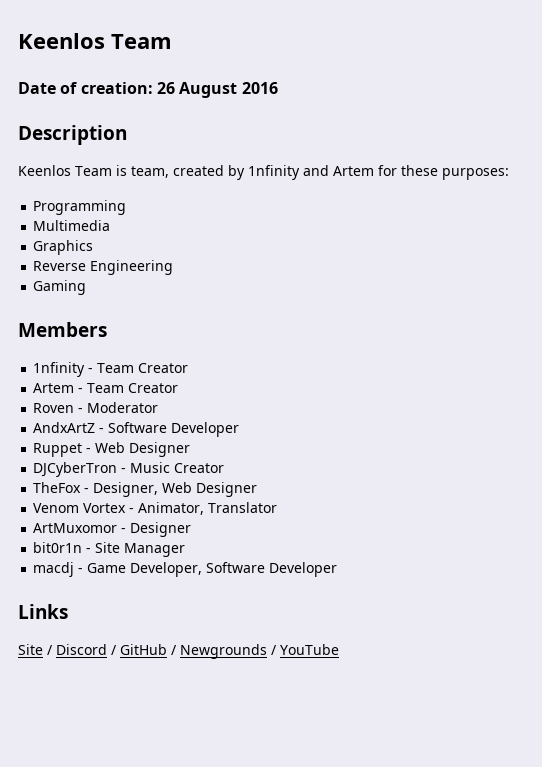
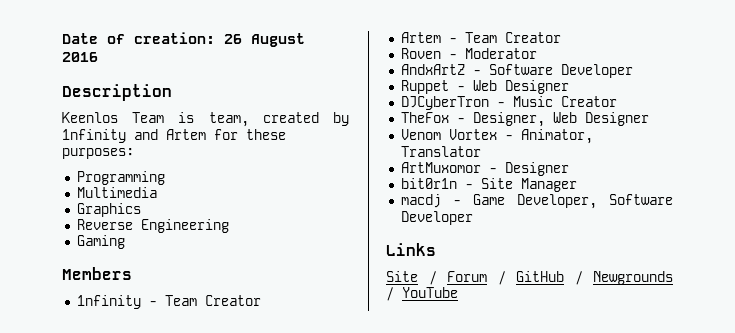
[18,33,172,49] Keenlos Team // -> (62, 38) none
[56,644,107,655] Discord -> [447,271,487,282] Forum

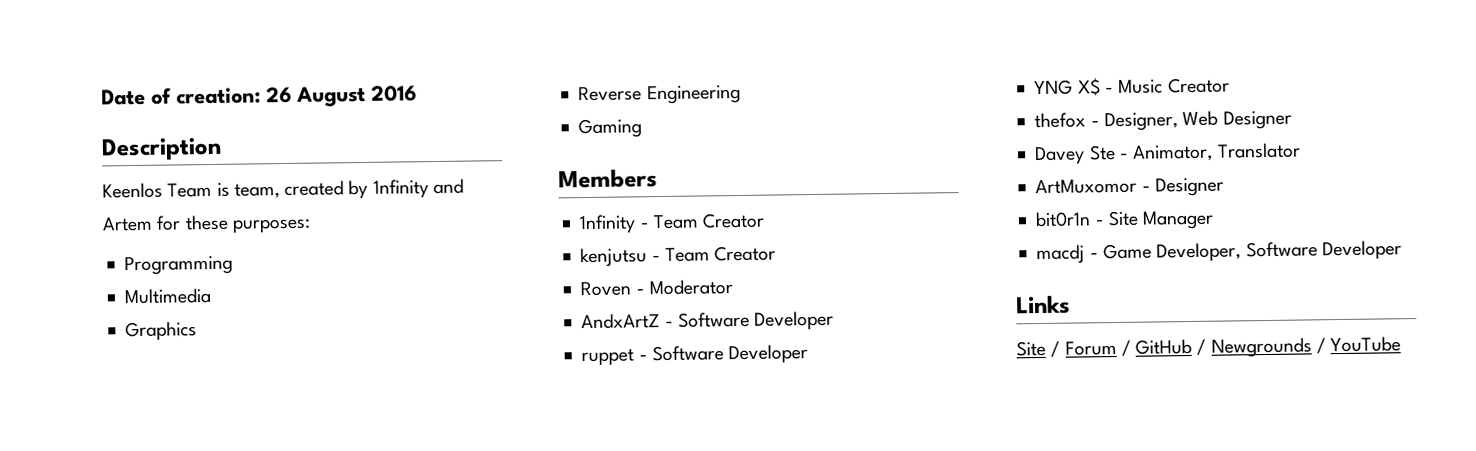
[400,32,441,43] Artem -> [580,247,648,268] kenjutsu
[400,80,569,94] [400,96,489,110] Ruppet - Web Designer // DJCyberTron -> [581,344,809,367] [1034,78,1101,97] ruppet - Software Developer // YNG X$
[400,112,449,123] TheFox -> [1034,112,1087,129] thefox
[400,129,497,140] Venom Vortex -> [1034,144,1116,166] Davey Ste

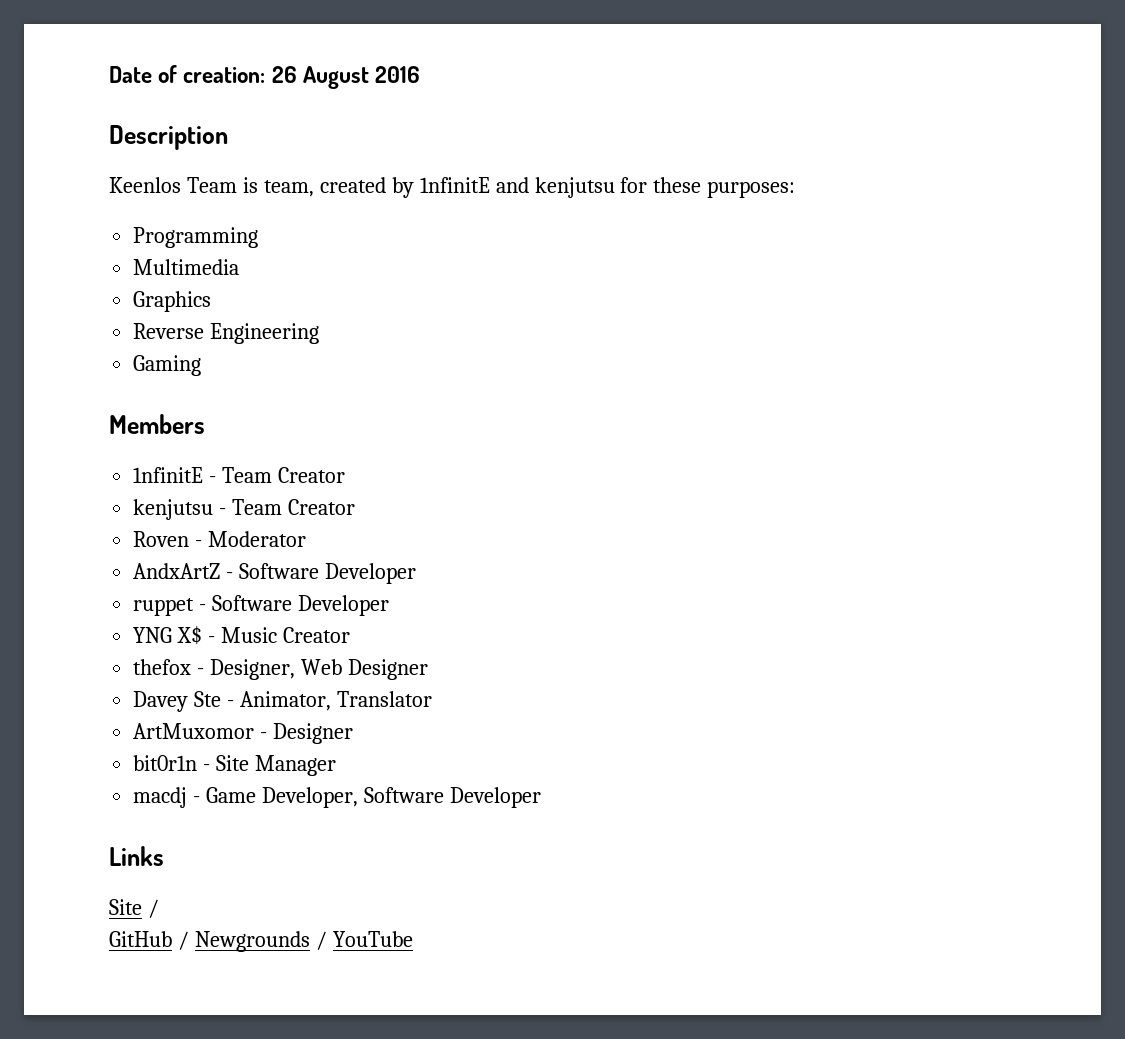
[372,178,464,199] [102,216,153,232] 1nfinity and Artem -> [419,177,615,198] 1nfinitE and kenjutsu
[579,214,637,235] 1nfinity -> [133,467,204,483] 1nfinitE
[1064,339,1131,356] Forum / -> (159, 908) //

